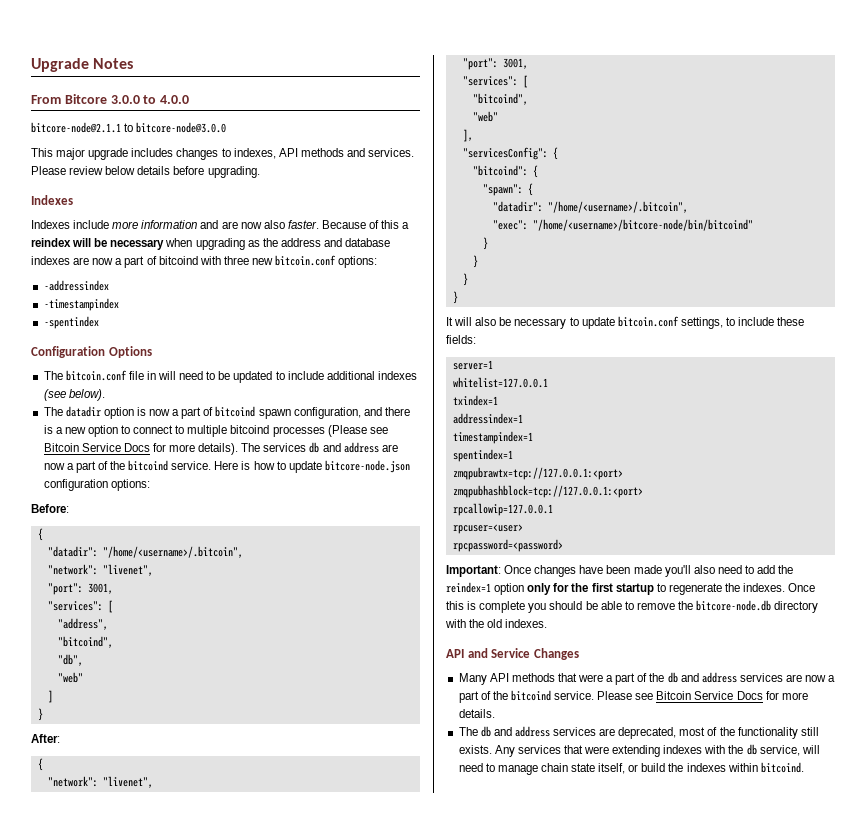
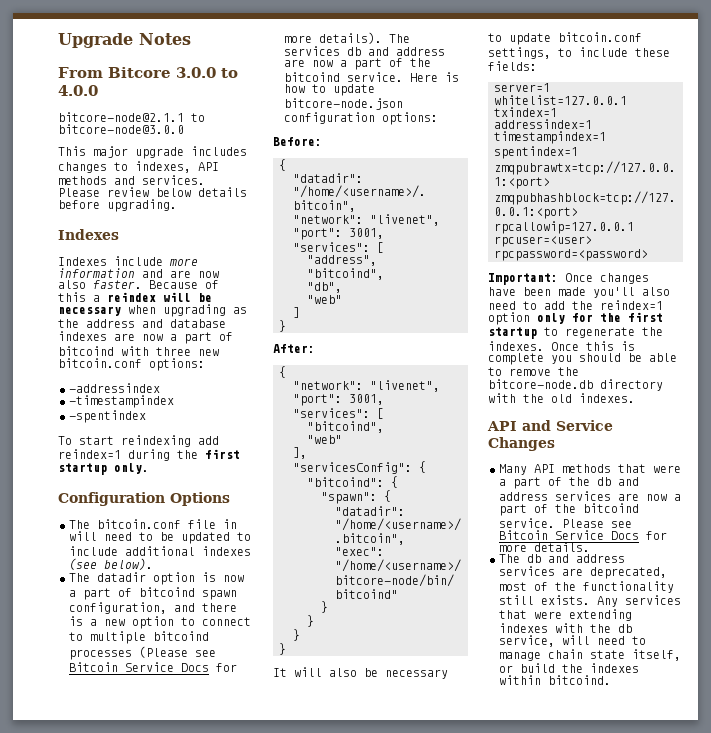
(99, 322) none -> [58,435,219,447] [58,449,240,461] [58,463,149,475] // To start reindexing add reindex=1 during the first startup only.

